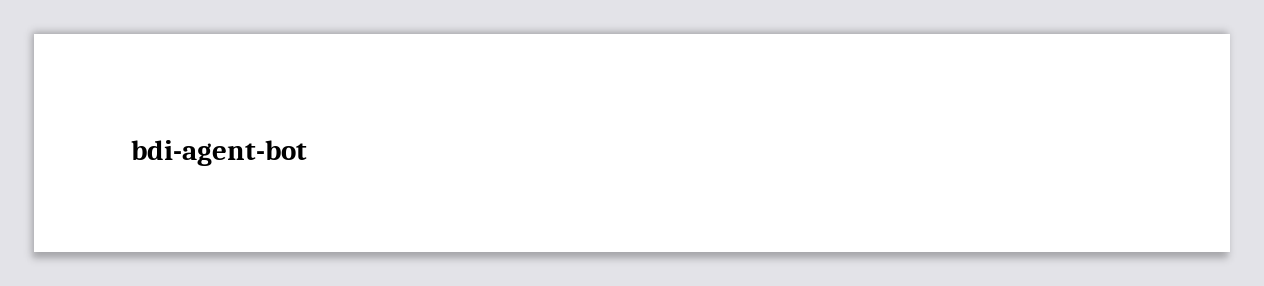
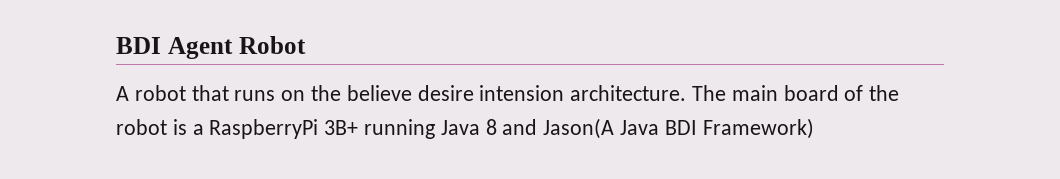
[131,140,307,166] bdi-agent-bot -> [116,36,306,59] [116,85,900,101] [116,118,814,139] BDI Agent Robot // A robot that runs on the believe desire intension architecture. The main board of the robot is a RaspberryPi 3B+ running Java 8 and Jason(A Java BDI Framework)

